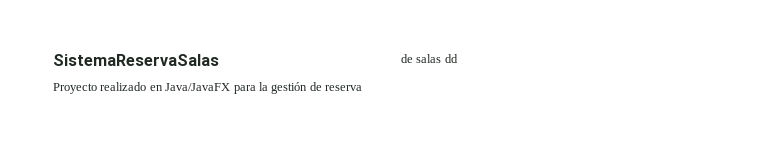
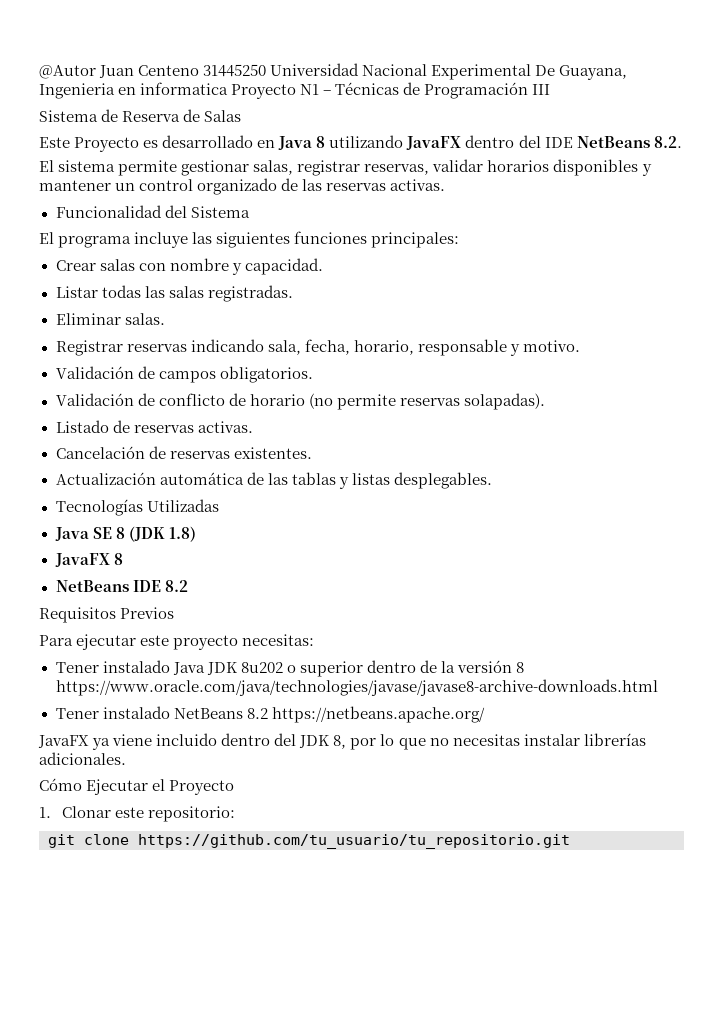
[53,54,219,66] [53,82,362,94] [401,54,458,63] SistemaReservaSalas // Proyecto realizado en Java/JavaFX para la gestión de reserva de salas dd -> [39,63,628,80] [39,82,551,99] [39,109,242,122] [39,135,682,152] [39,159,652,176] [39,178,446,195] [55,205,250,218] [39,231,460,248] [55,258,323,275] [55,285,293,302] [55,313,165,325] [55,339,580,356] [55,366,313,383] [55,393,545,410] [55,420,253,433] [55,446,312,459] [55,472,492,489] [55,499,219,516] [54,526,196,542] [54,553,123,567] [55,580,188,592] [39,607,175,623] [39,634,315,650] [55,660,525,677] [55,679,658,696] [55,706,485,723] [38,733,646,750] [39,752,126,765] [39,778,235,795] [39,806,235,822] [48,834,570,849] @Autor Juan Centeno 31445250 Universidad Nacional Experimental De Guayana, Ingenieria en informatica Proyecto N1 – Técnicas de Programación III // Sistema de Reserva de Salas // Este Proyecto es desarrollado en Java 8 utilizando JavaFX dentro del IDE NetBeans 8.2. // El sistema permite gestionar salas, registrar reservas, validar horarios disponibles y mantener un control organizado de las reservas activas. // Funcionalidad del Sistema // El programa incluye las siguientes funciones principales: // Crear salas con nombre y capacidad. // Listar todas las salas registradas. // Eliminar salas. // Registrar reservas indicando sala, fecha, horario, responsable y motivo. // Validación de campos obligatorios. // Validación de conflicto de horario (no permite reservas solapadas). // Listado de reservas activas. // Cancelación de reservas existentes. // Actualización automática de las tablas y listas desplegables. // Tecnologías Utilizadas // Java SE 8 (JDK 1.8) // JavaFX 8 // NetBeans IDE 8.2 // Requisitos Previos // Para ejecutar este proyecto necesitas: // Tener instalado Java JDK 8u202 o superior dentro de la versión 8 https://www.oracle.com/java/technologies/javase/javase8-archive-downloads.html // Tener instalado NetBeans 8.2 https://netbeans.apache.org/ // JavaFX ya viene incluido dentro del JDK 8, por lo que no necesitas instalar librerías adicionales. // Cómo Ejecutar el Proyecto // 1. Clonar este repositorio: // git clone https://github.com/tu_usuario/tu_repositorio.git

